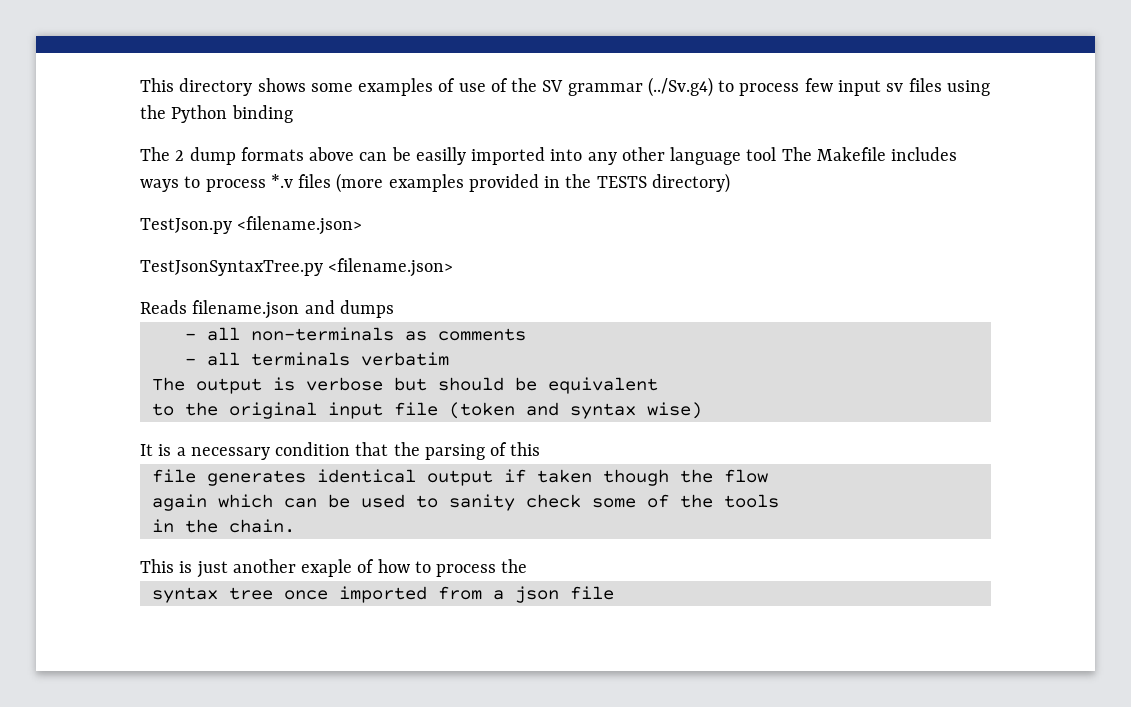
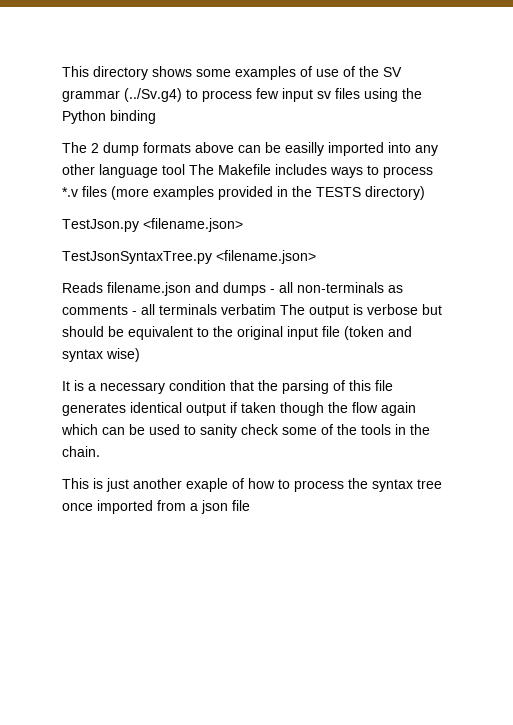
(394, 309) // -> (266, 289) none
(526, 334) // -> (128, 310) none
(449, 359) // -> (276, 309) none
(658, 385) // -> (193, 333) none
(541, 449) // -> (371, 385) none
(768, 476) // -> (378, 407) none
(779, 501) // -> (391, 429) none
(528, 566) // -> (368, 483) none

